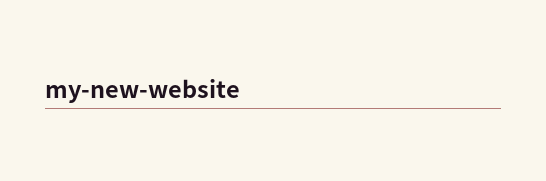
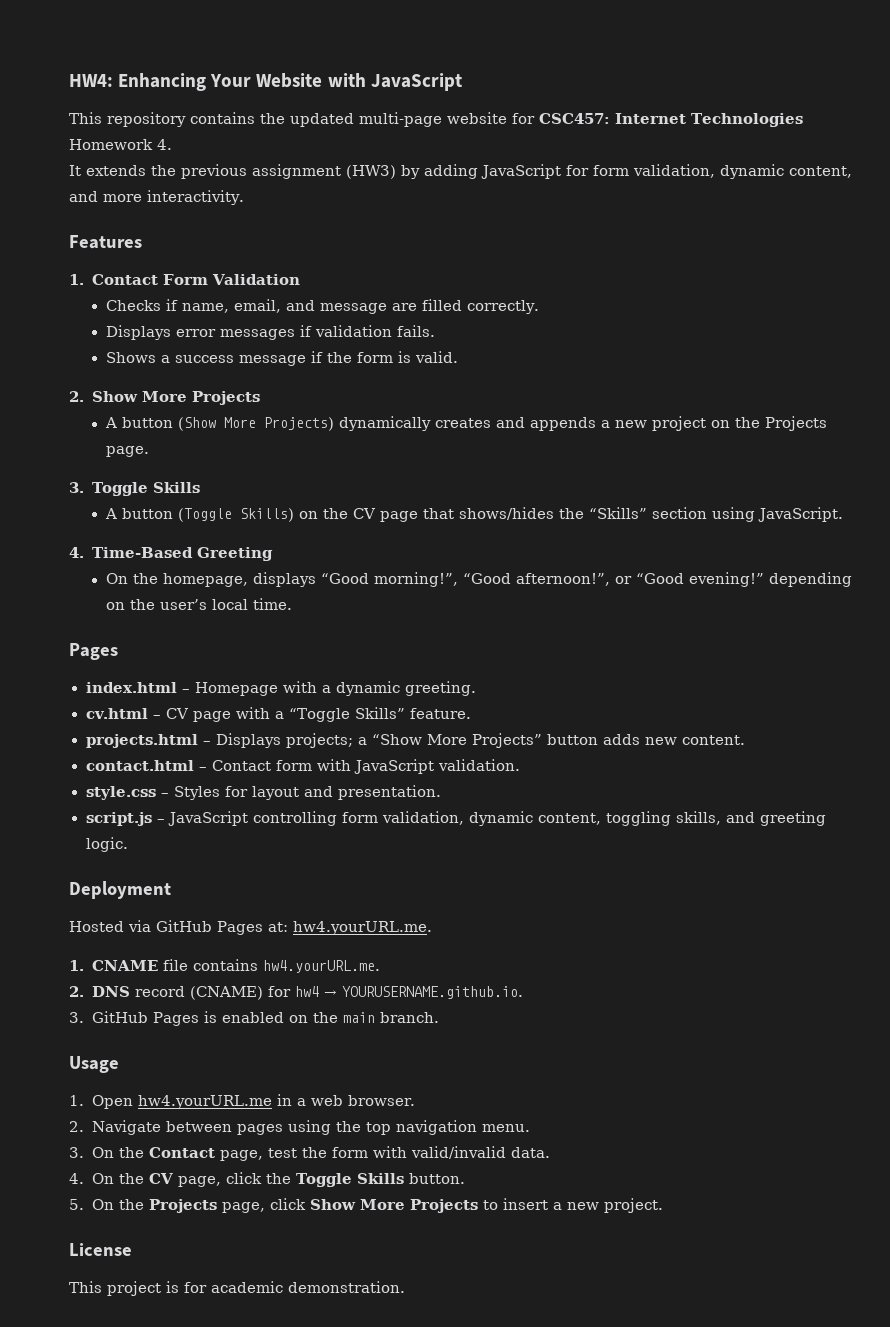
[45,79,240,103] my-new-website -> [69,73,462,91] [69,112,803,127] [69,139,172,150] [69,164,852,179] [69,190,244,205] [69,235,142,249] [69,274,301,285] [105,299,539,314] [105,325,435,340] [105,351,458,366] [69,391,260,405] [104,416,827,431] [105,446,149,457] [69,482,201,496] [104,507,843,522] [69,547,273,561] [105,572,852,587] [105,598,292,610] [69,643,118,660] [85,681,476,696] [85,707,472,722] [85,733,745,748] [85,759,520,774] [85,785,441,800] [85,811,826,826] [85,837,128,852] [69,881,171,899] [69,920,432,935] [69,959,380,973] [69,986,523,1000] [69,1011,439,1026] [69,1056,119,1073] [69,1094,416,1109] [69,1120,530,1135] [69,1146,550,1161] [69,1172,466,1187] [69,1198,663,1213] [69,1243,132,1256] [69,1281,405,1296] HW4: Enhancing Your Website with JavaScript // This repository contains the updated multi‐page website for CSC457: Internet Technologies Homework 4. // It extends the previous assignment (HW3) by adding JavaScript for form validation, dynamic content, and more interactivity. // Features // 1. Contact Form Validation // Checks if name, email, and message are filled correctly. // Displays error messages if validation fails. // Shows a success message if the form is valid. // 2. Show More Projects // A button (Show More Projects) dynamically creates and appends a new project on the Projects page. // 3. Toggle Skills // A button (Toggle Skills) on the CV page that shows/hides the “Skills” section using JavaScript. // 4. Time‐Based Greeting // On the homepage, displays “Good morning!”, “Good afternoon!”, or “Good evening!” depending on the user’s local time. // Pages // index.html – Homepage with a dynamic greeting. // cv.html – CV page with a “Toggle Skills” feature. // projects.html – Displays projects; a “Show More Projects” button adds new content. // contact.html – Contact form with JavaScript validation. // style.css – Styles for layout and presentation. // script.js – JavaScript controlling form validation, dynamic content, toggling skills, and greeting logic. // Deployment // Hosted via GitHub Pages at: hw4.yourURL.me. // 1. CNAME file contains hw4.yourURL.me. // 2. DNS record (CNAME) for hw4 → YOURUSERNAME.github.io. // 3. GitHub Pages is enabled on the main branch. // Usage // 1. Open hw4.yourURL.me in a web browser. // 2. Navigate between pages using the top navigation menu. // 3. On the Contact page, test the form with valid/invalid data. // 4. On the CV page, click the Toggle Skills button. // 5. On the Projects page, click Show More Projects to insert a new project. // License // This project is for academic demonstration.

